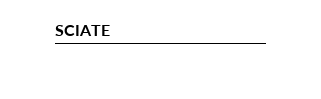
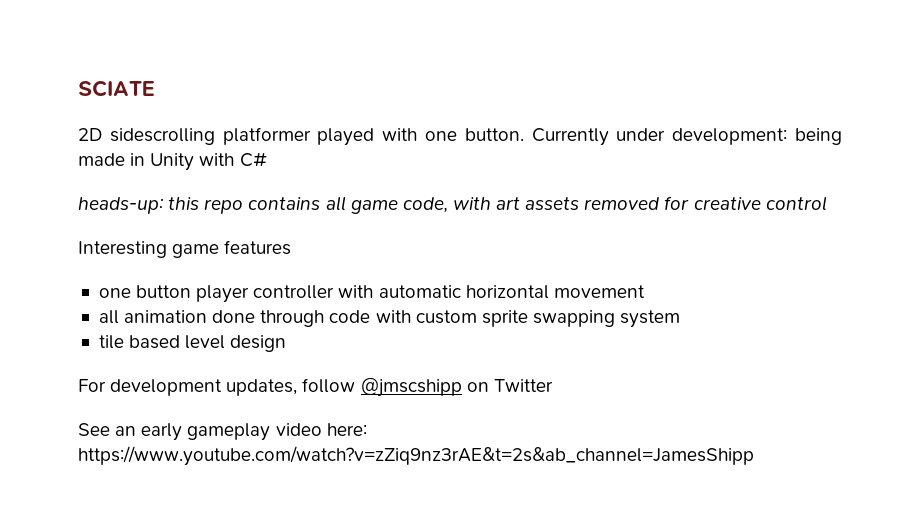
(110, 30) none -> [78,127,842,146] [78,152,267,171] [78,196,827,214] [78,240,292,258] [98,285,645,303] [98,310,681,328] [98,335,287,352] [78,377,553,397] [78,423,367,441] [78,446,754,466] // 2D sidescrolling platformer played with one button. Currently under development: being made in Unity with C# // heads-up: this repo contains all game code, with art assets removed for creative control // Interesting game features // one button player controller with automatic horizontal movement // all animation done through code with custom sprite swapping system // tile based level design // For development updates, follow @jmscshipp on Twitter // See an early gameplay video here: https://www.youtube.com/watch?v=zZiq9nz3rAE&t=2s&ab_channel=JamesShipp

